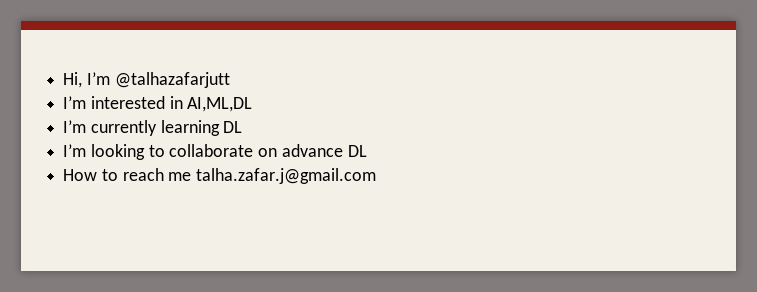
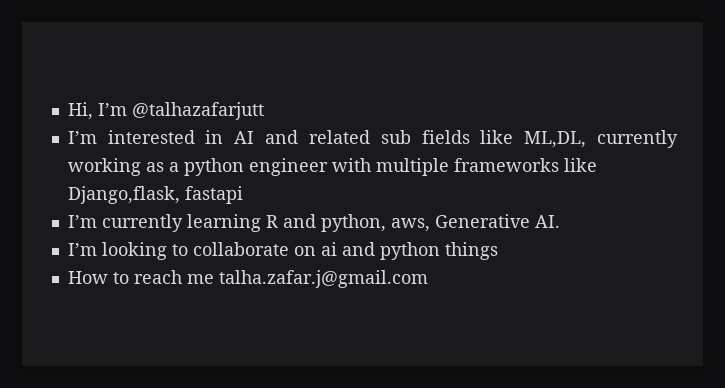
[187,97,253,112] [63,120,243,136] AI,ML,DL // I’m currently learning DL -> [234,130,678,148] [67,158,597,176] [67,186,243,204] [67,214,560,232] AI and related sub fields like ML,DL, currently working as a python engineer with multiple frameworks like Django,flask, fastapi // I’m currently learning R and python, aws, Generative AI.
[281,144,367,157] advance DL -> [320,242,498,260] ai and python things

